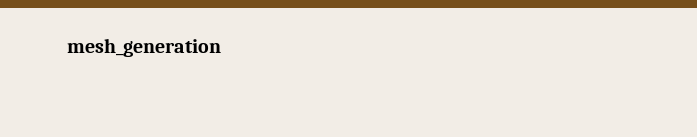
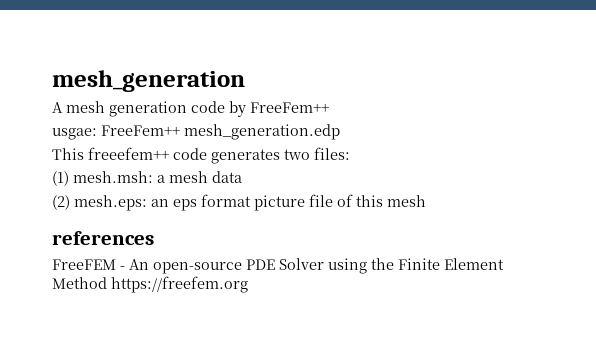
(221, 47) none -> [52,101,329,117] [52,124,340,140] [52,147,350,164] [52,171,242,186] [52,194,426,211] [52,231,154,245] [52,258,504,274] [52,276,248,293] // A mesh generation code by FreeFem++ // usgae: FreeFem++ mesh_generation.edp // This freeefem++ code generates two files: // (1) mesh.msh: a mesh data // (2) mesh.eps: an eps format picture file of this mesh // references // FreeFEM - An open-source PDE Solver using the Finite Element Method https://freefem.org

